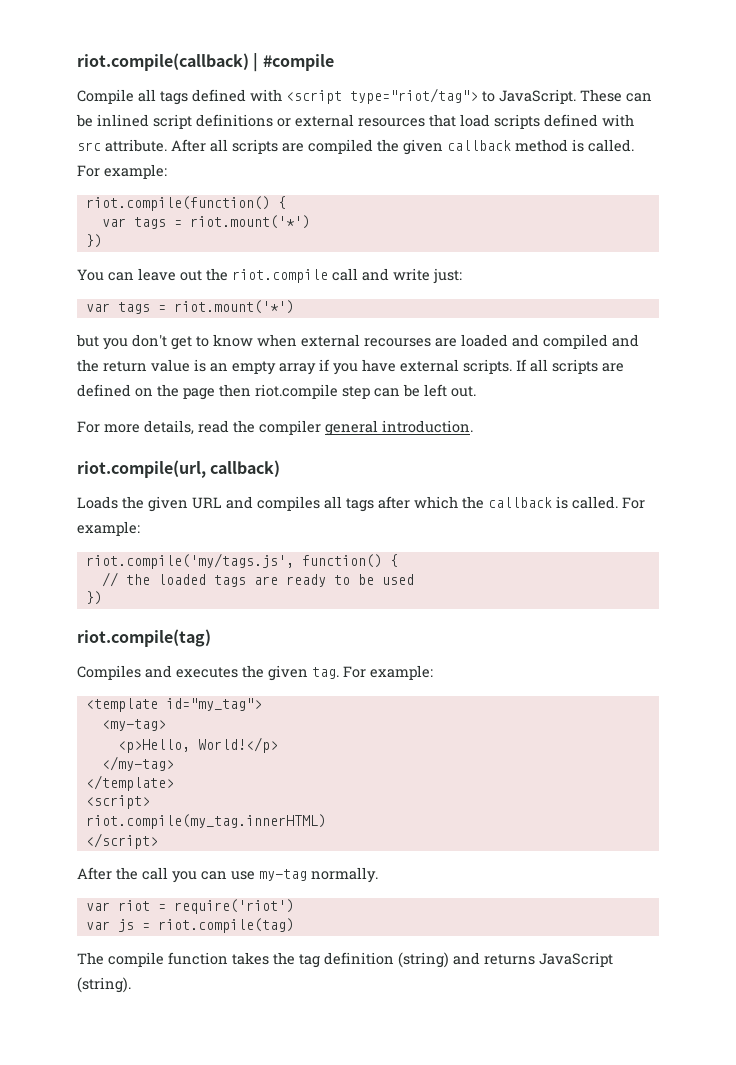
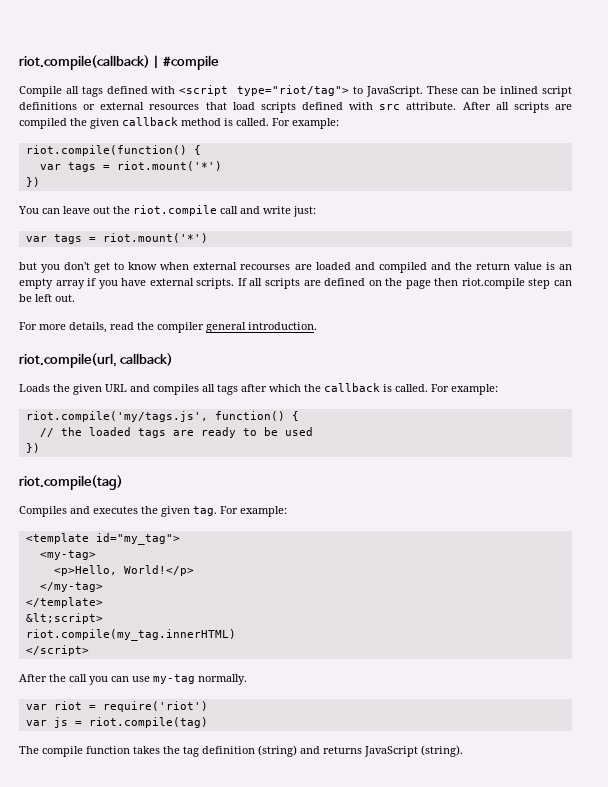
[85,795,150,809] <script> -> [25,613,103,624] &lt;script>

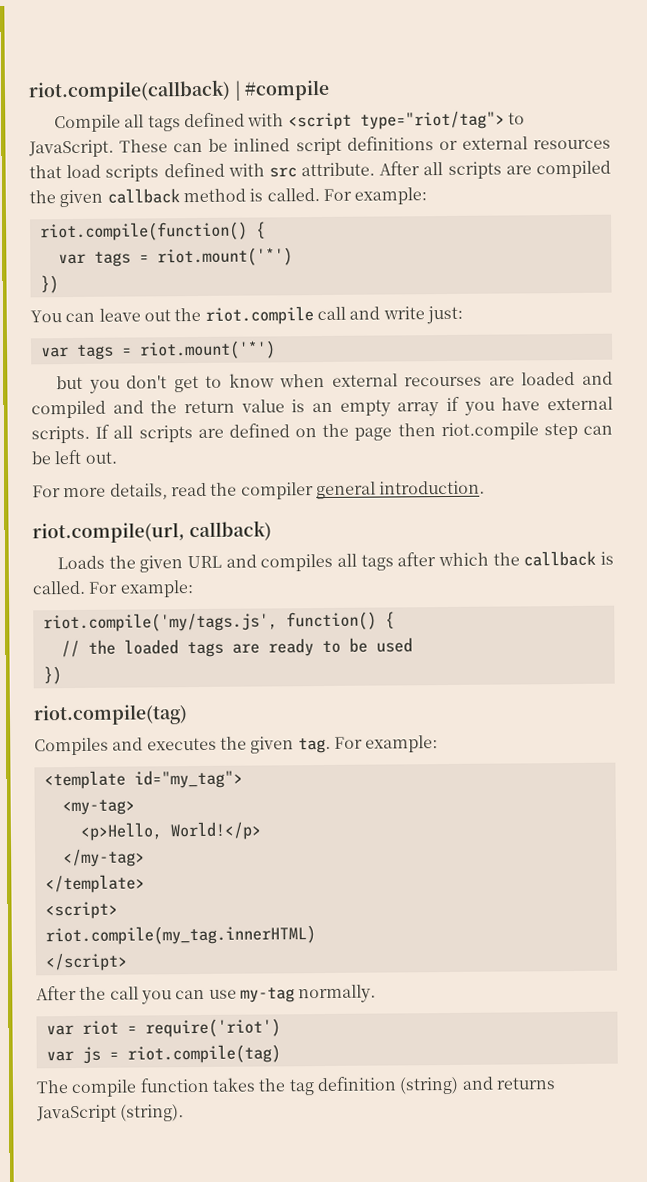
[25,613,103,624] &lt;script> -> [44,901,118,920] <script>

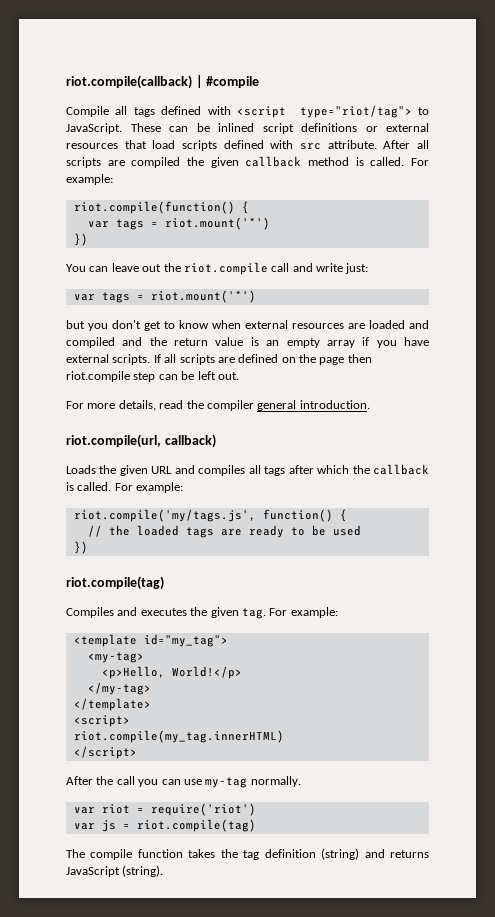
[404,376,483,387] recourses -> [292,323,344,329] resources

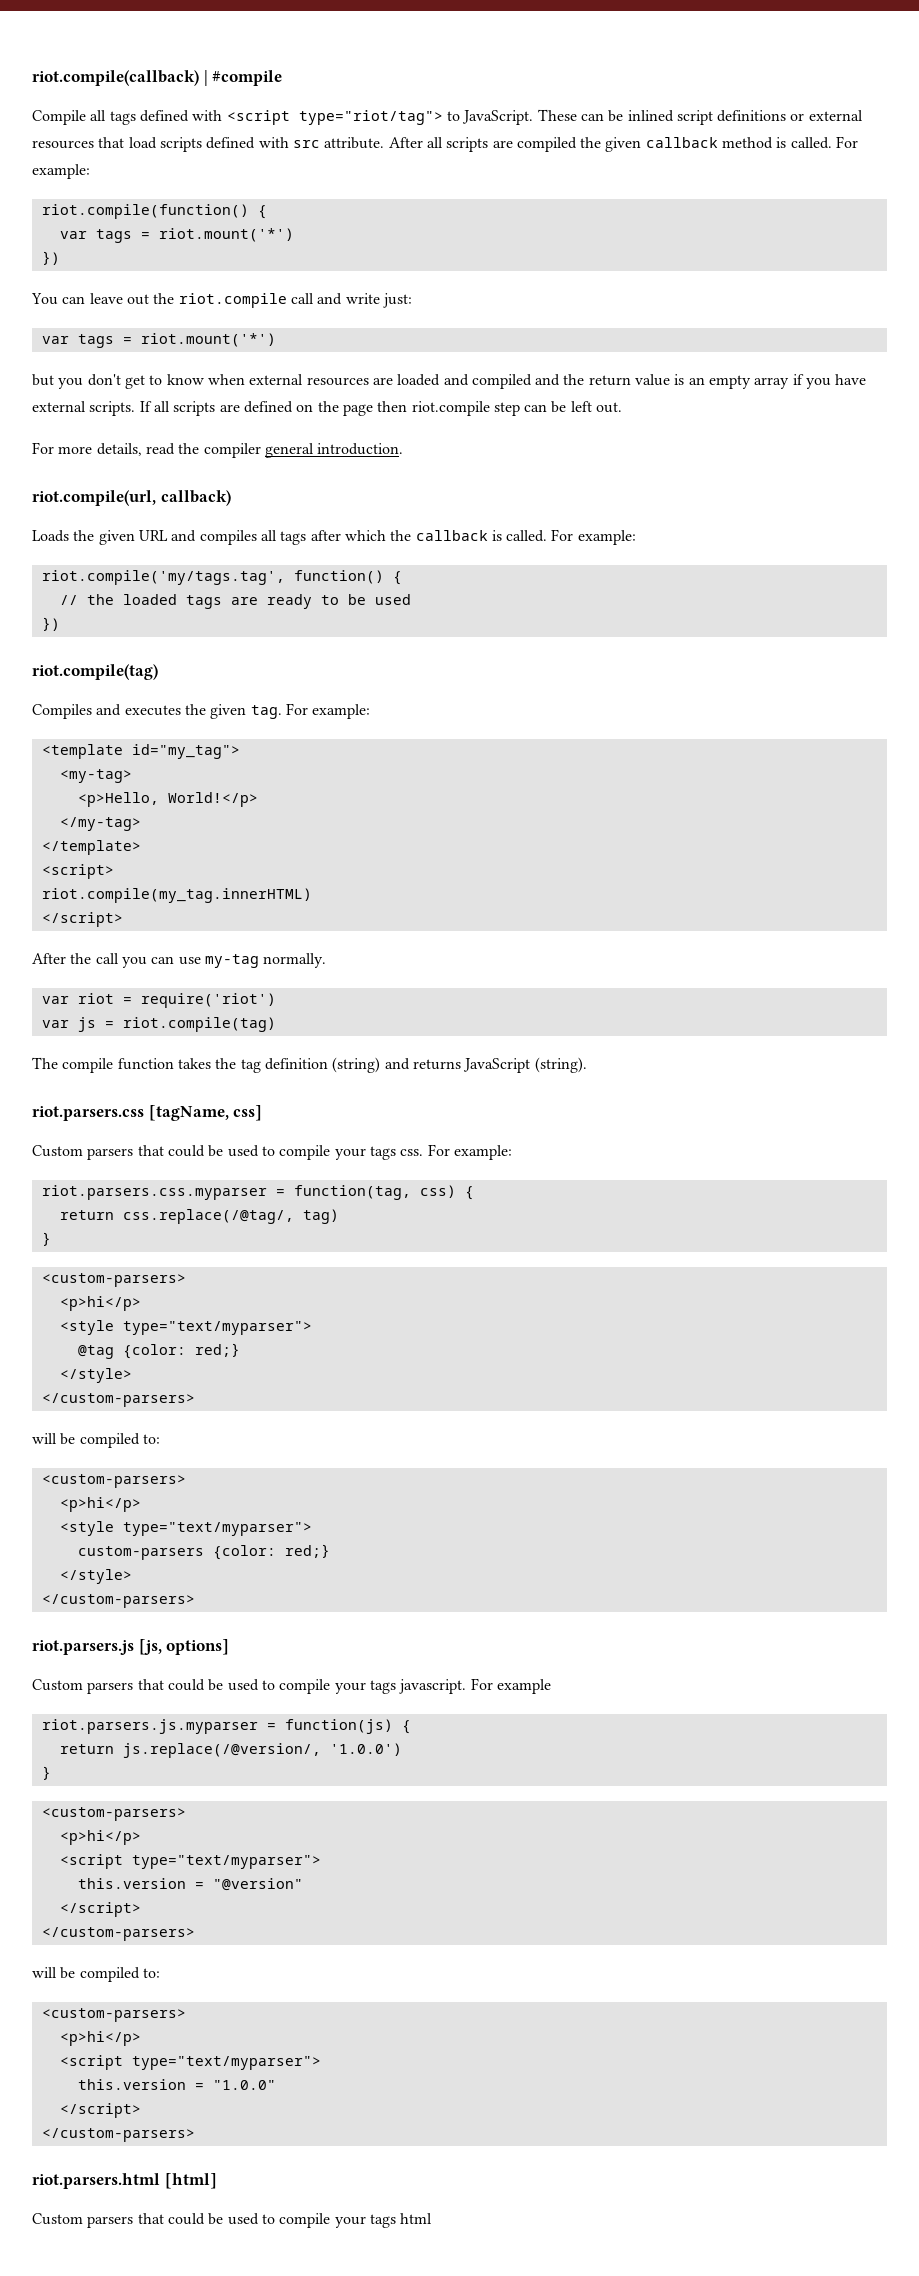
[73,509,256,522] riot.compile('my/tags.js', -> [41,570,285,585] riot.compile('my/tags.tag',
(164, 871) none -> [32,1105,263,1121] [32,1144,512,1160] [41,1185,474,1200] [59,1209,339,1224] [41,1232,51,1246] [41,1273,186,1287] [59,1296,141,1311] [59,1320,312,1335] [77,1343,240,1359] [59,1368,132,1383] [41,1393,195,1407] [32,1433,160,1448] [41,1474,186,1488] [59,1497,141,1512] [59,1521,312,1536] [77,1544,330,1560] [59,1569,132,1584] [41,1594,195,1608] [32,1639,230,1655] [32,1678,551,1694] [41,1719,411,1734] [59,1743,402,1758] [41,1766,51,1780] [41,1807,186,1821] [59,1830,141,1845] [59,1854,321,1869] [77,1878,303,1891] [59,1902,141,1917] [41,1927,195,1941] [32,1967,160,1982] [41,2008,186,2022] [59,2031,141,2046] [59,2055,321,2070] [77,2079,276,2090] [59,2103,141,2118] [41,2128,195,2142] [32,2173,217,2189] [32,2213,433,2228] // riot.parsers.css [tagName, css] // Custom parsers that could be used to compile your tags css. For example: // riot.parsers.css.myparser = function(tag, css) { // return css.replace(/@tag/, tag) // } // <custom-parsers> // <p>hi</p> // <style type="text/myparser"> // @tag {color: red;} // </style> // </custom-parsers> // will be compiled to: // <custom-parsers> // <p>hi</p> // <style type="text/myparser"> // custom-parsers {color: red;} // </style> // </custom-parsers> // riot.parsers.js [js, options] // Custom parsers that could be used to compile your tags javascript. For example // riot.parsers.js.myparser = function(js) { // return js.replace(/@version/, '1.0.0') // } // <custom-parsers> // <p>hi</p> // <script type="text/myparser"> // this.version = "@version" // </script> // </custom-parsers> // will be compiled to: // <custom-parsers> // <p>hi</p> // <script type="text/myparser"> // this.version = "1.0.0" // </script> // </custom-parsers> // riot.parsers.html [html] // Custom parsers that could be used to compile your tags html

